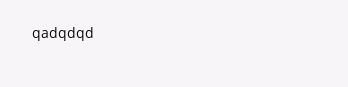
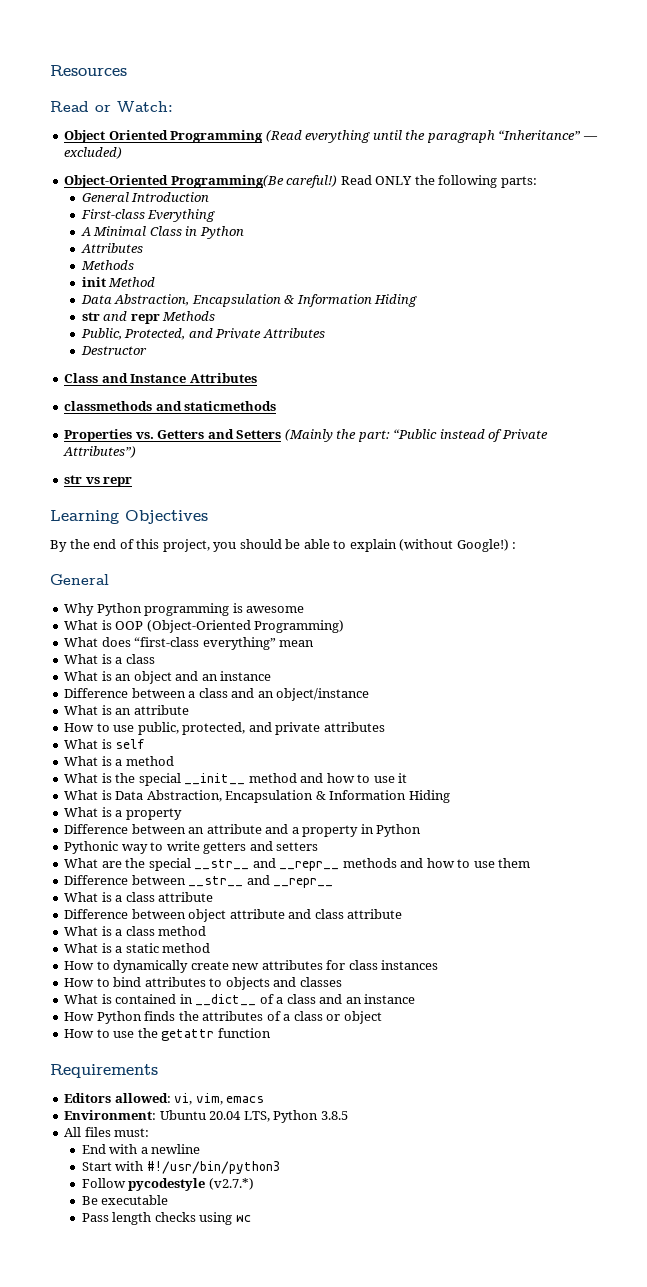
[32,27,94,41] qadqdqd -> [50,65,127,76] [50,101,173,113] [64,130,598,143] [64,147,123,159] [64,175,537,188] [81,192,210,202] [80,209,216,222] [80,226,244,239] [80,243,143,253] [80,260,134,270] [81,277,156,287] [80,294,418,307] [81,311,216,324] [80,328,325,340] [80,346,147,355] [64,373,257,383] [64,401,277,411] [64,429,548,442] [63,446,137,458] [64,475,133,487] [50,510,208,524] [50,539,517,552] [50,574,109,585] [64,603,305,616] [64,620,345,633] [64,637,315,650] [64,654,155,664] [64,671,272,684] [64,688,370,701] [64,705,189,715] [64,722,385,735] [64,739,145,749] [64,756,174,766] [64,773,408,786] [64,790,450,803] [64,807,182,820] [64,824,422,837] [64,841,319,854] [64,858,531,871] [64,875,334,888] [64,892,214,902] [64,909,403,922] [64,926,207,936] [64,943,211,953] [64,960,439,973] [64,977,342,990] [64,994,416,1006] [64,1011,382,1024] [64,1028,271,1041] [50,1064,158,1078] [64,1093,265,1105] [64,1110,348,1123] [64,1127,150,1137] [81,1144,201,1154] [81,1161,281,1174] [81,1178,254,1191] [81,1195,169,1205] [81,1212,251,1225] Resources // Read or Watch: // Object Oriented Programming (Read everything until the paragraph “Inheritance” — excluded) // Object-Oriented Programming(Be careful!) Read ONLY the following parts: // General Introduction // First-class Everything // A Minimal Class in Python // Attributes // Methods // init Method // Data Abstraction, Encapsulation & Information Hiding // str and repr Methods // Public, Protected, and Private Attributes // Destructor // Class and Instance Attributes // classmethods and staticmethods // Properties vs. Getters and Setters (Mainly the part: “Public instead of Private Attributes”) // str vs repr // Learning Objectives // By the end of this project, you should be able to explain (without Google!) : // General // Why Python programming is awesome // What is OOP (Object-Oriented Programming) // What does “first-class everything” mean // What is a class // What is an object and an instance // Difference between a class and an object/instance // What is an attribute // How to use public, protected, and private attributes // What is self // What is a method // What is the special __init__ method and how to use it // What is Data Abstraction, Encapsulation & Information Hiding // What is a property // Difference between an attribute and a property in Python // Pythonic way to write getters and setters // What are the special __str__ and __repr__ methods and how to use them // Difference between __str__ and __repr__ // What is a class attribute // Difference between object attribute and class attribute // What is a class method // What is a static method // How to dynamically create new attributes for class instances // How to bind attributes to objects and classes // What is contained in __dict__ of a class and an instance // How Python finds the attributes of a class or object // How to use the getattr function // Requirements // Editors allowed: vi, vim, emacs // Environment: Ubuntu 20.04 LTS, Python 3.8.5 // All files must: // End with a newline // Start with #!/usr/bin/python3 // Follow pycodestyle (v2.7.*) // Be executable // Pass length checks using wc

